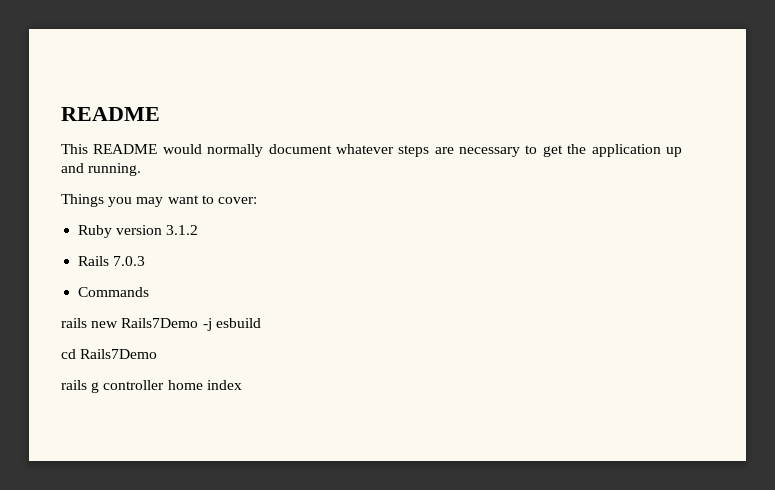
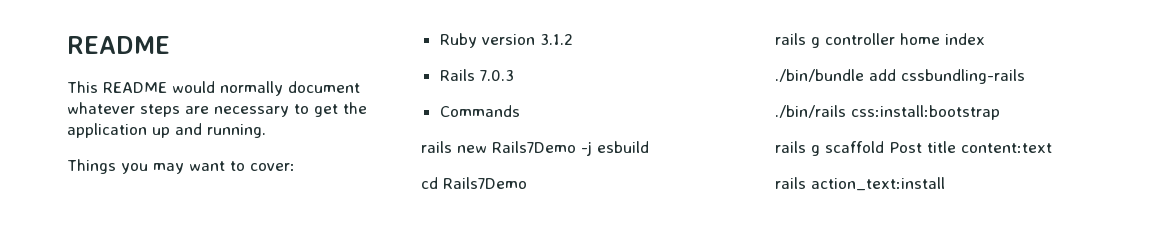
(242, 385) none -> [775,69,1025,84] [775,105,1000,120] [775,141,1052,156] [775,177,945,191] // ./bin/bundle add cssbundling-rails // ./bin/rails css:install:bootstrap // rails g scaffold Post title content:text // rails action_text:install

